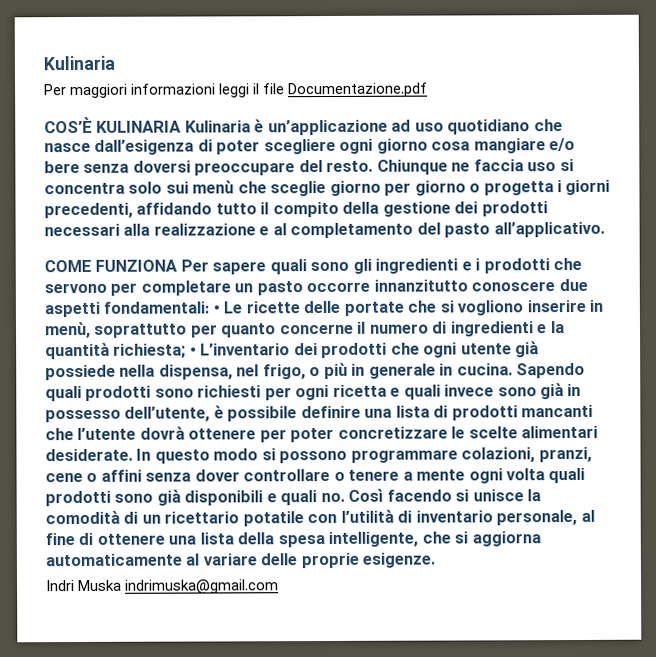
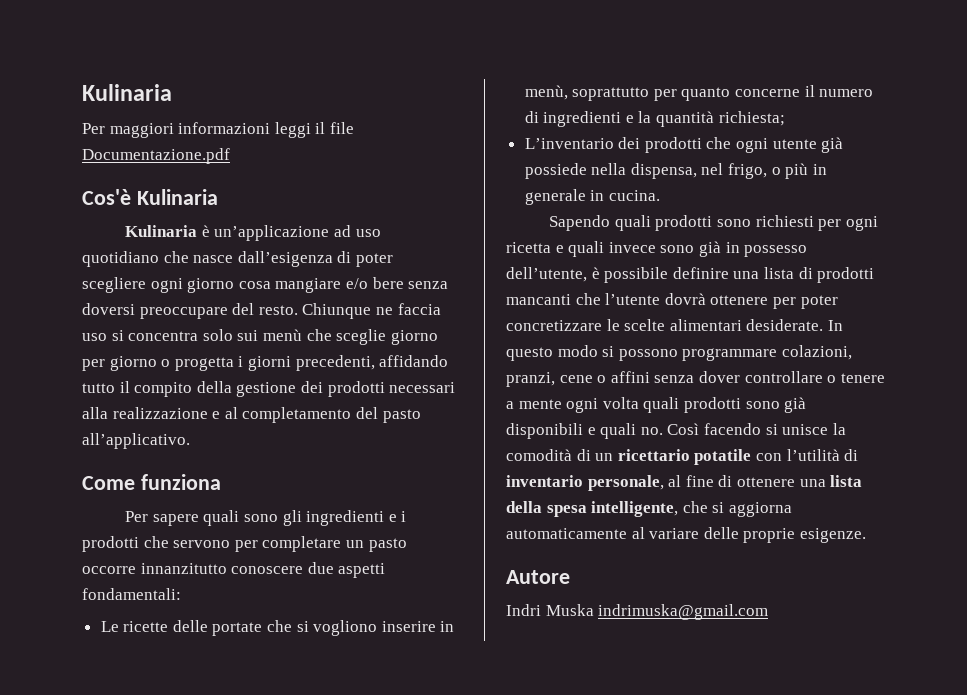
[44,116,183,134] COS’È KULINARIA -> [82,189,218,205] Cos'è Kulinaria //
[44,259,179,273] COME FUNZIONA -> [82,474,221,490] Come funziona //
[212,305,220,314] • -> (181, 594) //
[189,347,197,356] • -> (785, 118) //
(513, 369) none -> (660, 195) //
(436, 560) none -> [506,570,570,584] // Autore

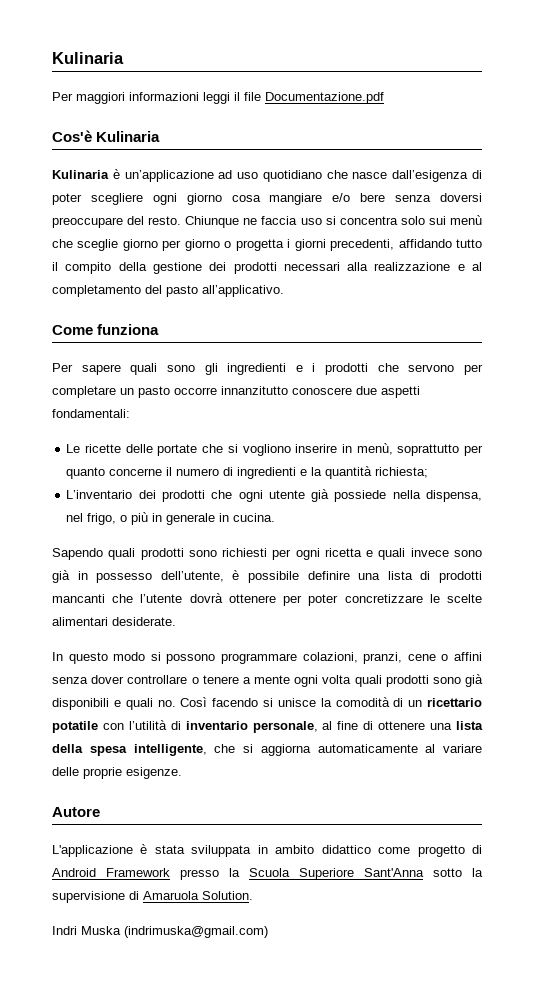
(824, 325) none -> (176, 621) //
(570, 577) none -> [52,844,483,857] [52,868,483,880] [52,891,253,903] // L'applicazione è stata sviluppata in ambito didattico come progetto di Android Framework presso la Scuola Superiore Sant'Anna sotto la supervisione di Amaruola Solution.
[598,604,769,620] indrimuska@gmail.com -> [124,926,268,938] (indrimuska@gmail.com)

